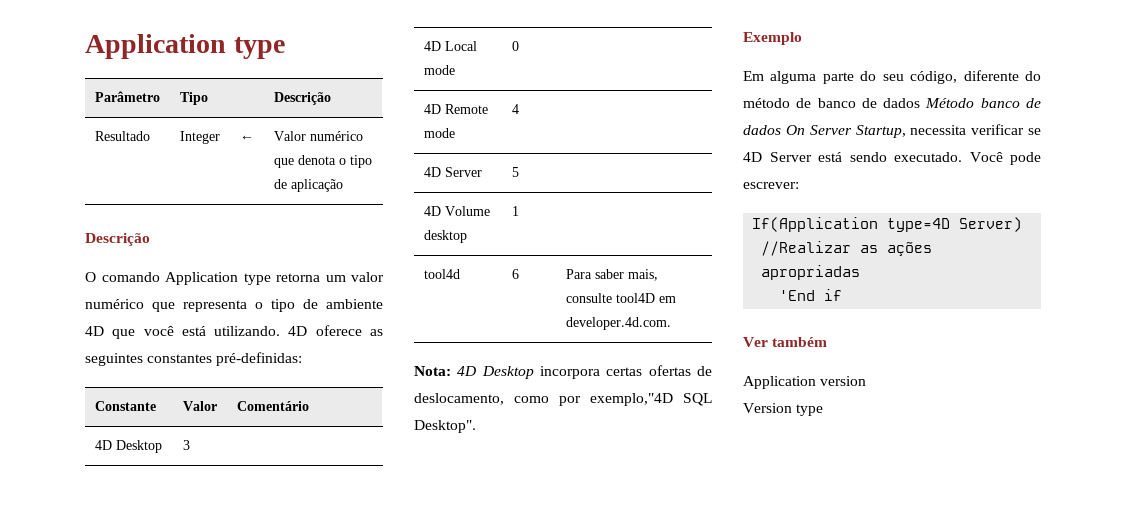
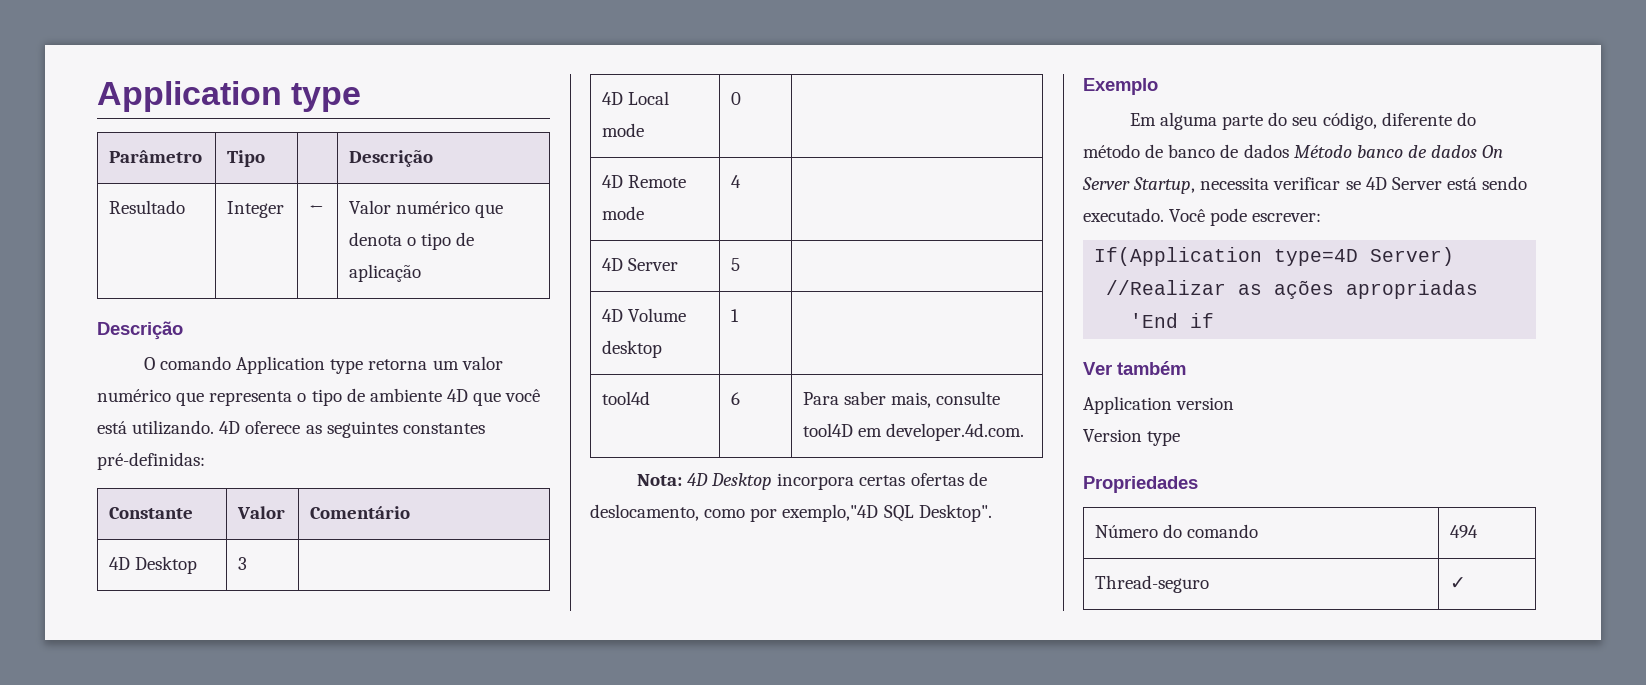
(824, 410) none -> [1083,476,1198,493] [1095,524,1259,538] [1450,525,1479,538] [1095,575,1210,593] [1450,577,1467,589] // Propriedades // Número do comando | 494 // Thread-seguro | ✓

